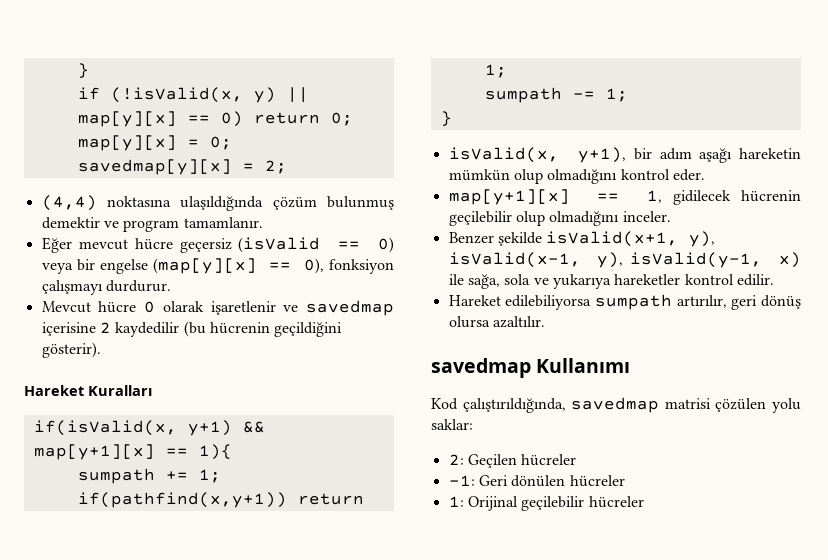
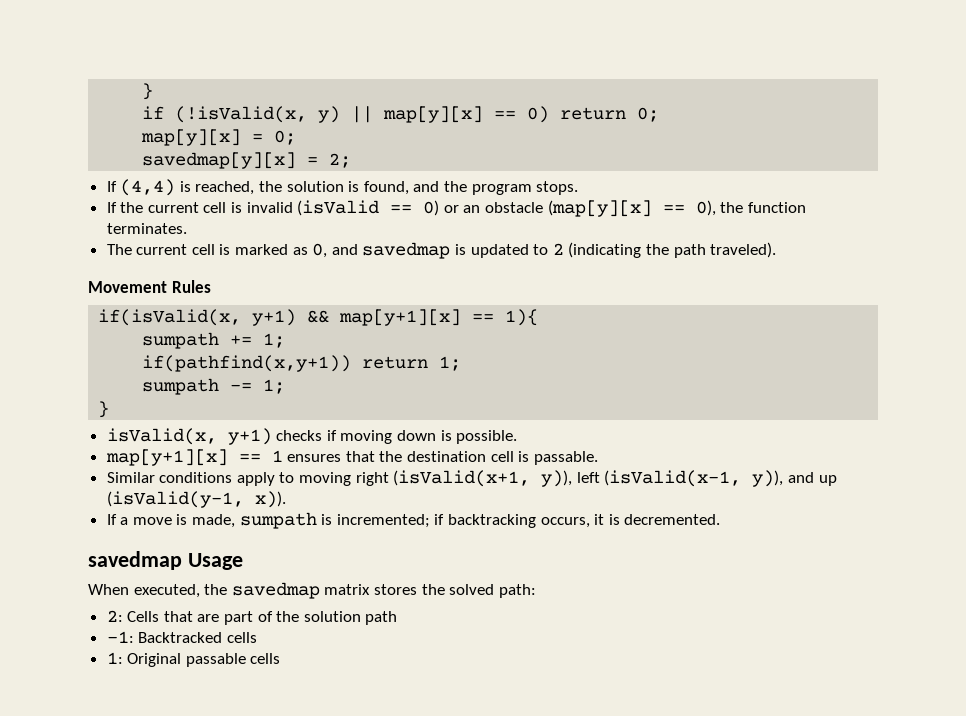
[41,195,394,211] [41,217,263,232] [41,237,394,253] [41,258,394,274] [41,280,171,295] [41,300,395,316] [41,321,343,337] [41,342,101,358] [24,385,152,396] (4,4) noktasına ulaşıldığında çözüm bulunmuş demektir ve program tamamlanır. // Eğer mevcut hücre geçersiz (isValid == 0) veya bir engelse (map[y][x] == 0), fonksiyon çalışmayı durdurur. // Mevcut hücre 0 olarak işaretlenir ve savedmap içerisine 2 kaydedilir (bu hücrenin geçildiğini gösterir). // Hareket Kuralları -> [106,179,579,196] [106,200,806,217] [106,223,187,234] [106,242,777,259] [88,280,211,293] If (4,4) is reached, the solution is found, and the program stops. // If the current cell is invalid (isValid == 0) or an obstacle (map[y][x] == 0), the function terminates. // The current cell is marked as 0, and savedmap is updated to 2 (indicating the path traveled). // Movement Rules
[578,147,801,163] [448,169,705,184] [448,189,801,205] [448,211,671,226] [448,231,716,247] [448,252,801,268] [448,274,774,289] [448,294,801,310] [448,316,545,328] [431,358,631,378] [431,397,801,413] [431,419,473,430] [448,454,577,468] [448,475,625,487] [448,496,644,511] y+1), bir adım aşağı hareketin mümkün olup olmadığını kontrol eder. // map[y+1][x] == 1, gidilecek hücrenin geçilebilir olup olmadığını inceler. // Benzer şekilde isValid(x+1, y), isValid(x-1, y), isValid(y-1, x) ile sağa, sola ve yukarıya hareketler kontrol edilir. // Hareket edilebiliyorsa sumpath artırılır, geri dönüş olursa azaltılır. // savedmap Kullanımı // Kod çalıştırıldığında, savedmap matrisi çözülen yolu saklar: // 2: Geçilen hücreler // -1: Geri dönülen hücreler // 1: Orijinal geçilebilir hücreler -> [227,428,518,445] [105,449,598,466] [106,470,837,487] [106,491,286,508] [106,512,721,529] [88,551,243,570] [88,582,536,599] [106,610,398,625] [106,631,257,643] [106,652,281,667] y+1) checks if moving down is possible. // map[y+1][x] == 1 ensures that the destination cell is passable. // Similar conditions apply to moving right (isValid(x+1, y)), left (isValid(x-1, y)), and up (isValid(y-1, x)). // If a move is made, sumpath is incremented; if backtracking occurs, it is decremented. // savedmap Usage // When executed, the savedmap matrix stores the solved path: // 2: Cells that are part of the solution path // -1: Backtracked cells // 1: Original passable cells

